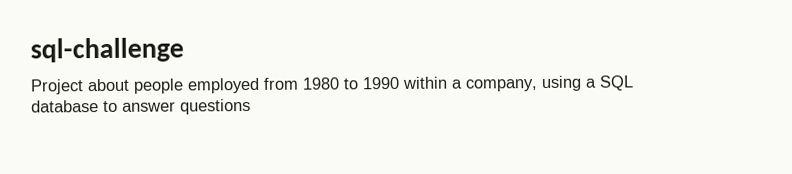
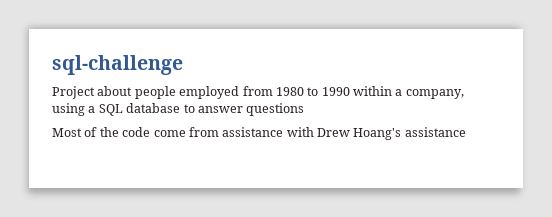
(251, 106) none -> [52,127,466,140] // Most of the code come from assistance with Drew Hoang's assistance

